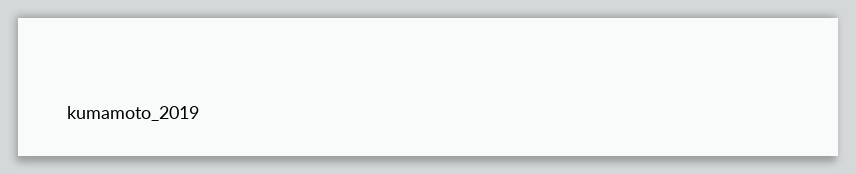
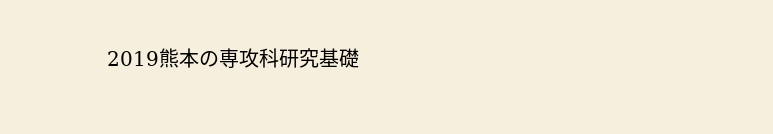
[67,106,199,121] kumamoto_2019 -> [107,48,359,68] 2019熊本の専攻科研究基礎

